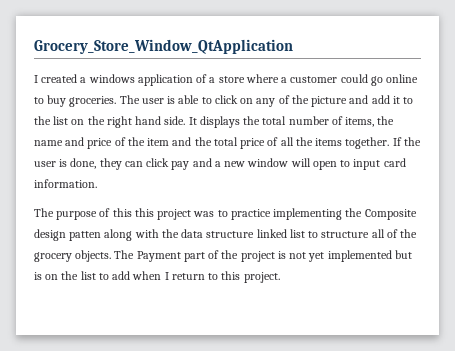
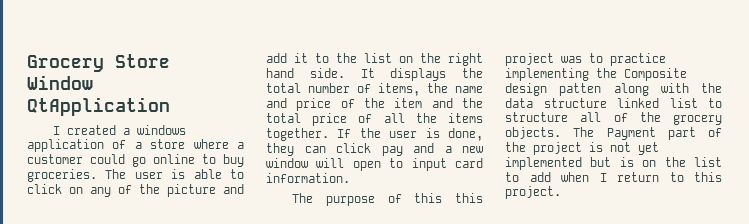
[34,39,293,54] Grocery_Store_Window_QtApplication -> [27,54,170,72] [27,75,93,90] [27,97,170,116] Grocery Store Window QtApplication

